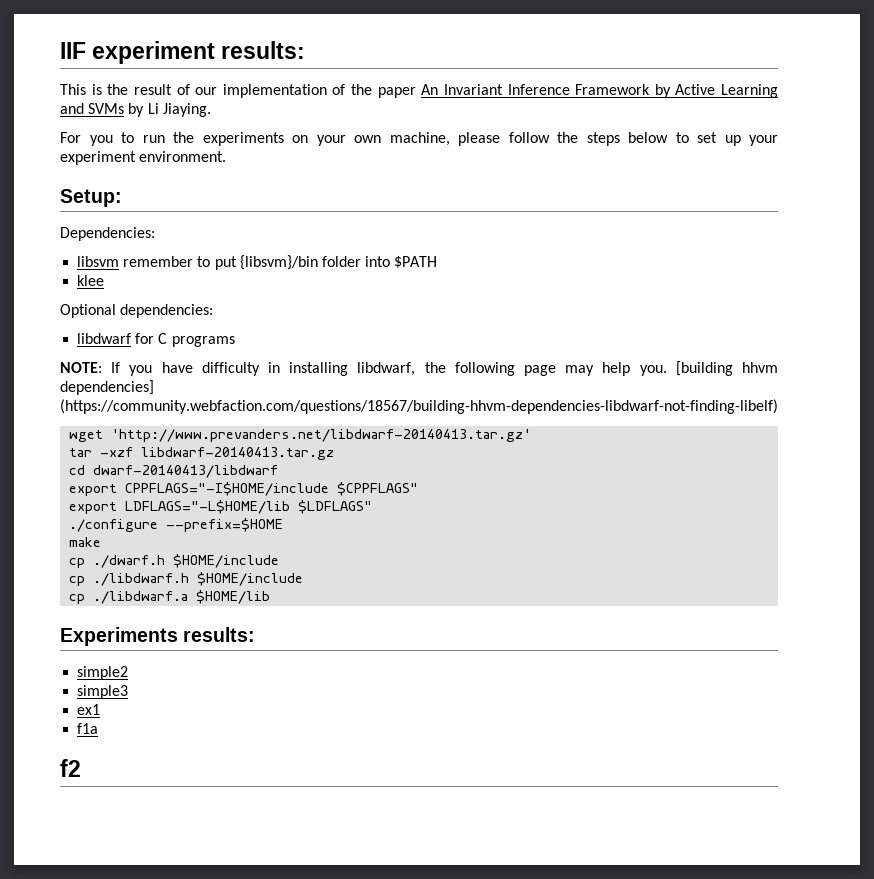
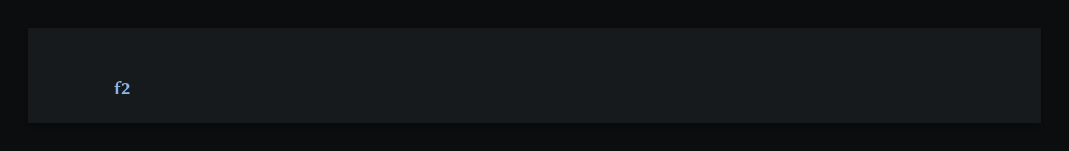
[60,41,306,64] [60,84,778,98] [60,103,211,117] [60,132,778,146] [60,151,227,165] [60,189,122,207] [60,227,155,241] [77,255,438,270] [77,275,105,286] [60,304,214,318] [77,333,235,347] [60,361,779,376] [60,380,154,395] [60,399,778,414] [69,429,532,442] [69,447,335,460] [69,465,279,478] [69,482,419,496] [69,500,373,514] [69,518,284,532] [69,537,102,547] [69,554,280,568] [69,572,304,586] [69,590,271,604] [60,627,256,646] [77,666,129,680] [77,685,129,699] [77,704,101,715] [77,723,99,734] IIF experiment results: // This is the result of our implementation of the paper An Invariant Inference Framework by Active Learning and SVMs by Li Jiaying. // For you to run the experiments on your own machine, please follow the steps below to set up your experiment environment. // Setup: // Dependencies: // libsvm remember to put {libsvm}/bin folder into $PATH // klee // Optional dependencies: // libdwarf for C programs // NOTE: If you have difficulty in installing libdwarf, the following page may help you. [building hhvm dependencies] (https://community.webfaction.com/questions/18567/building-hhvm-dependencies-libdwarf-not-finding-libelf) // wget 'http://www.prevanders.net/libdwarf-20140413.tar.gz' // tar -xzf libdwarf-20140413.tar.gz // cd dwarf-20140413/libdwarf // export CPPFLAGS="-I$HOME/include $CPPFLAGS" // export LDFLAGS="-L$HOME/lib $LDFLAGS" // ./configure --prefix=$HOME // make // cp ./dwarf.h $HOME/include // cp ./libdwarf.h $HOME/include // cp ./libdwarf.a $HOME/lib // Experiments results: // simple2 // simple3 // ex1 // f1a // -> (114, 88) none

